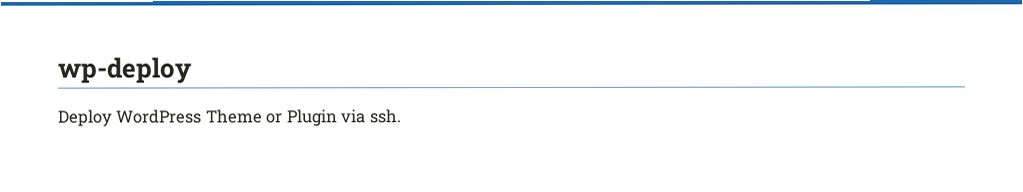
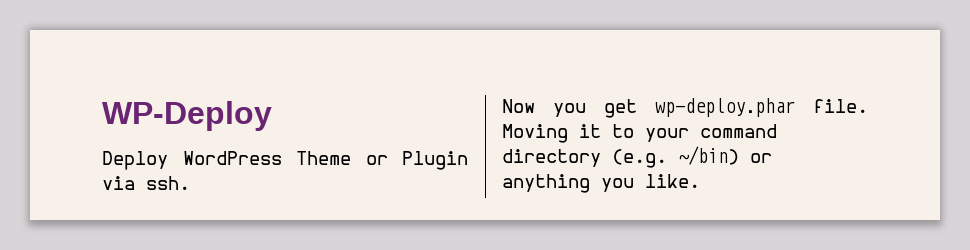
[57,57,192,84] wp-deploy -> [102,101,272,131] WP-Deploy
(402, 116) none -> [502,98,868,118] [502,124,777,143] [502,146,772,168] [502,174,700,193] // Now you get wp-deploy.phar file. Moving it to your command directory (e.g. ~/bin) or anything you like.

